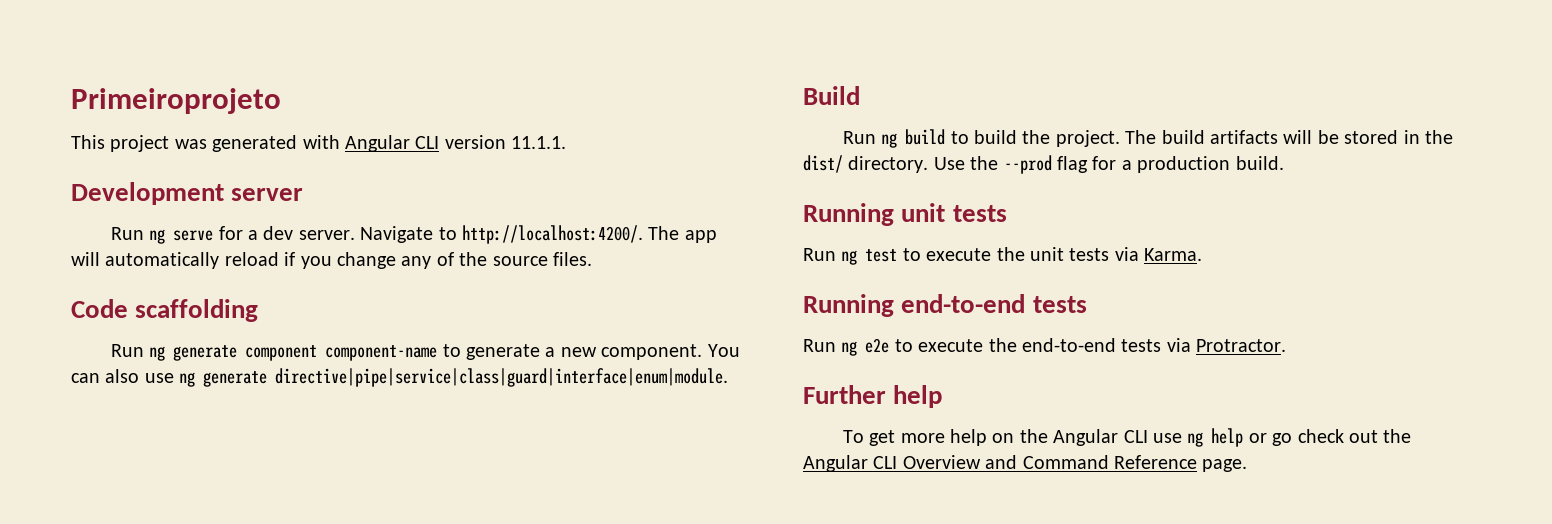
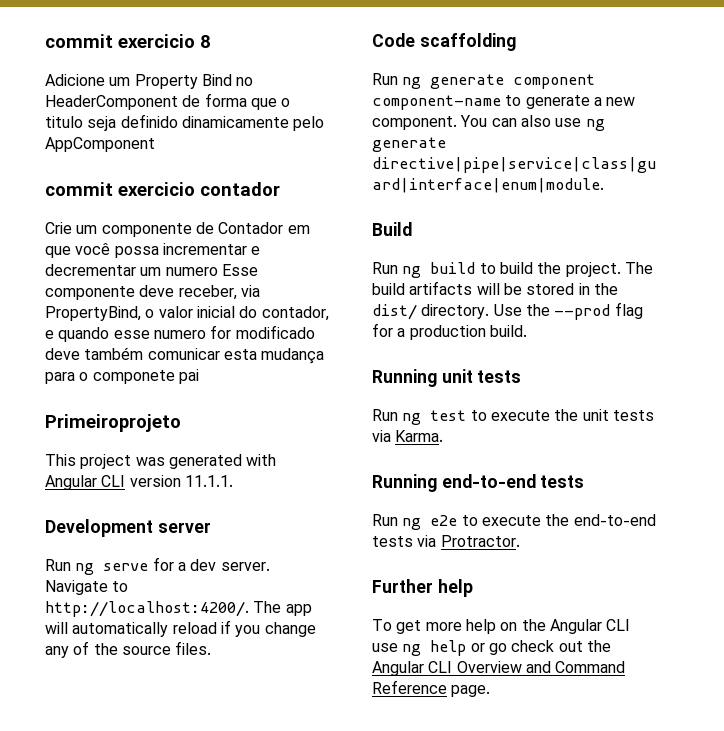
(71, 101) none -> [45,34,211,48] [45,74,254,89] [45,93,291,110] [45,114,325,131] [45,137,155,152] [45,182,280,196] [45,222,310,237] [45,243,261,258] [45,264,258,276] [45,285,260,300] [45,306,329,321] [45,325,315,342] [45,347,325,364] [45,369,199,384] commit exercicio 8 // Adicione um Property Bind no HeaderComponent de forma que o titulo seja definido dinamicamente pelo AppComponent // commit exercicio contador // Crie um componente de Contador em que você possa incrementar e decrementar um numero Esse componente deve receber, via PropertyBind, o valor inicial do contador, e quando esse numero for modificado deve também comunicar esta mudança para o componete pai //

